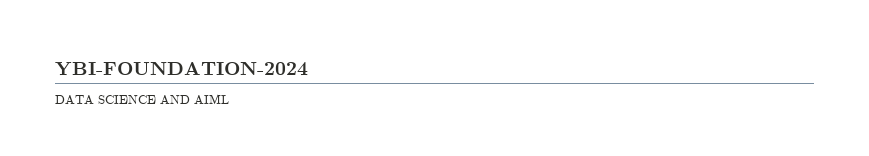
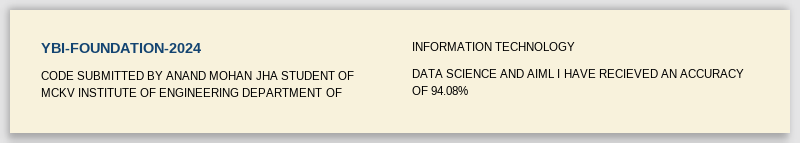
[55,94,229,105] DATA SCIENCE AND AIML -> [41,71,354,80] [41,88,342,97] [412,42,576,51] [412,69,744,78] [412,86,469,95] CODE SUBMITTED BY ANAND MOHAN JHA STUDENT OF MCKV INSTITUTE OF ENGINEERING DEPARTMENT OF INFORMATION TECHNOLOGY // DATA SCIENCE AND AIML I HAVE RECIEVED AN ACCURACY OF 94.08%

